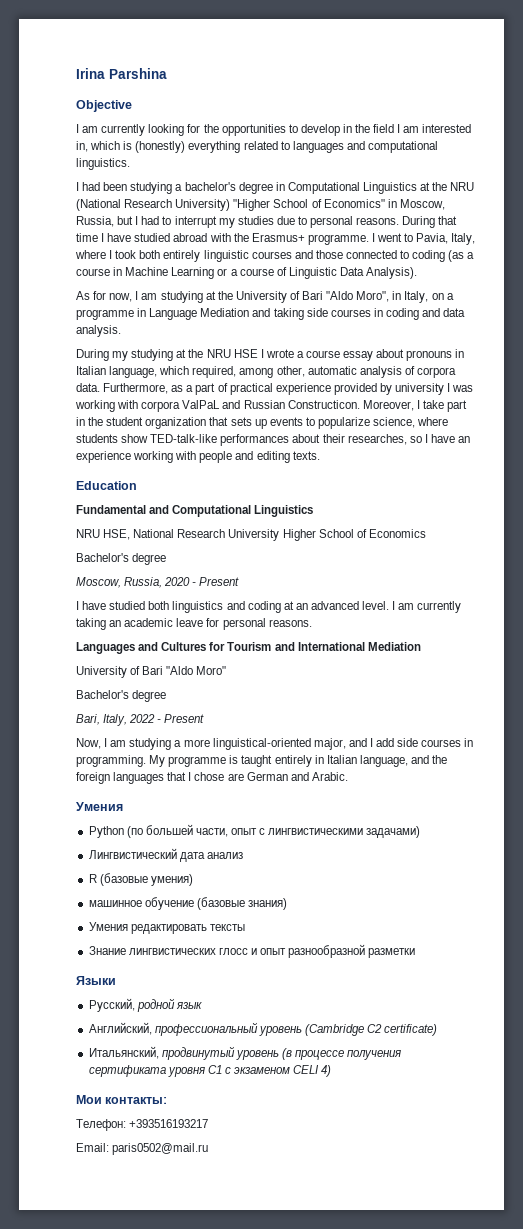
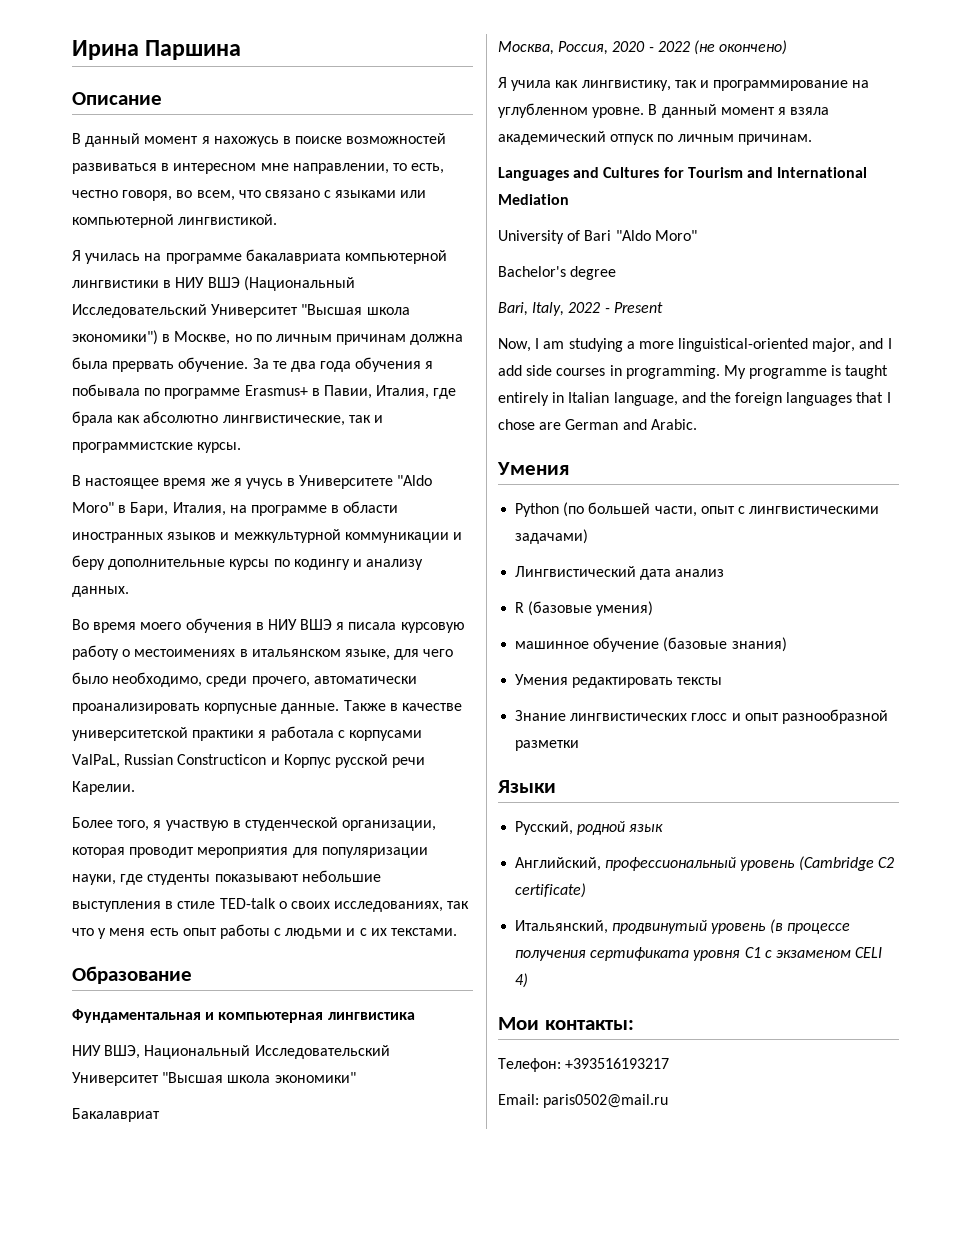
[76,68,167,79] [76,100,132,112] [76,124,472,136] [76,141,438,153] [76,158,130,170] [76,182,475,194] [76,199,445,211] [76,216,458,228] [76,233,476,245] [75,250,475,262] [76,267,418,279] [76,291,454,303] [76,308,466,320] [76,325,121,337] [76,349,465,361] [76,366,456,378] [76,383,474,395] [75,400,468,412] [76,417,449,429] [76,434,471,446] [76,451,320,463] [76,481,137,490] [76,505,314,517] [76,529,426,541] [76,553,167,565] [76,577,240,588] [76,601,462,613] [76,618,312,630] Irina Parshina // Objective // I am currently looking for the opportunities to develop in the field I am interested in, which is (honestly) everything related to languages and computational linguistics. // I had been studying a bachelor's degree in Computational Linguistics at the NRU (National Research University) "Higher School of Economics" in Moscow, Russia, but I had to interrupt my studies due to personal reasons. During that time I have studied abroad with the Erasmus+ programme. I went to Pavia, Italy, where I took both entirely linguistic courses and those connected to coding (as a course in Machine Learning or a course of Linguistic Data Analysis). // As for now, I am studying at the University of Bari "Aldo Moro", in Italy, on a programme in Language Mediation and taking side courses in coding and data analysis. // During my studying at the NRU HSE I wrote a course essay about pronouns in Italian language, which required, among other, automatic analysis of corpora data. Furthermore, as a part of practical experience provided by university I was working with corpora ValPaL and Russian Constructicon. Moreover, I take part in the student organization that sets up events to popularize science, where students show TED-talk-like performances about their researches, so I have an experience working with people and editing texts. // Education // Fundamental and Computational Linguistics // NRU HSE, National Research University Higher School of Economics // Bachelor's degree // Moscow, Russia, 2020 - Present // I have studied both linguistics and coding at an advanced level. I am currently taking an academic leave for personal reasons. -> [72,40,242,60] [72,92,162,105] [72,133,447,147] [72,163,445,174] [72,190,427,201] [72,214,278,228] [72,249,447,264] [72,276,355,291] [72,304,410,318] [72,330,464,345] [72,357,434,372] [72,384,457,399] [72,411,383,426] [72,442,242,453] [72,475,433,489] [72,501,399,516] [72,529,462,543] [72,555,424,570] [72,586,129,597] [72,618,465,633] [72,645,454,660] [72,672,417,687] [72,700,462,714] [72,726,422,741] [72,754,426,768] [72,781,135,795] [72,817,437,831] [72,847,428,858] [72,870,381,885] [72,898,470,912] [72,924,458,939] [72,966,192,984] [72,1009,415,1023] [72,1045,390,1059] [72,1072,356,1086] [72,1108,160,1122] [498,40,788,55] [498,77,870,91] [498,103,830,118] [498,131,812,145] Ирина Паршина // Описание // В данный момент я нахожусь в поиске возможностей развиваться в интересном мне направлении, то есть, честно говоря, во всем, что связано с языками или компьютерной лингвистикой. // Я училась на программе бакалавриата компьютерной лингвистики в НИУ ВШЭ (Национальный Исследовательский Университет "Высшая школа экономики") в Москве, но по личным причинам должна была прервать обучение. За те два года обучения я побывала по программе Erasmus+ в Павии, Италия, где брала как абсолютно лингвистические, так и программистские курсы. // В настоящее время же я учусь в Университете "Aldo Moro" в Бари, Италия, на программе в области иностранных языков и межкультурной коммуникации и беру дополнительные курсы по кодингу и анализу данных. // Во время моего обучения в НИУ ВШЭ я писала курсовую работу о местоимениях в итальянском языке, для чего было необходимо, среди прочего, автоматически проанализировать корпусные данные. Также в качестве университетской практики я работала с корпусами ValPaL, Russian Constructicon и Корпус русской речи Карелии. // Более того, я участвую в студенческой организации, которая проводит мероприятия для популяризации науки, где студенты показывают небольшие выступления в стиле TED-talk о своих исследованиях, так что у меня есть опыт работы с людьми и с их текстами. // Образование // Фундаментальная и компьютерная лингвистика // НИУ ВШЭ, Национальный Исследовательский Университет "Высшая школа экономики" // Бакалавриат // Москва, Россия, 2020 - 2022 (не окончено) // Я учила как лингвистику, так и программирование на углубленном уровне. В данный момент я взяла академический отпуск по личным причинам.

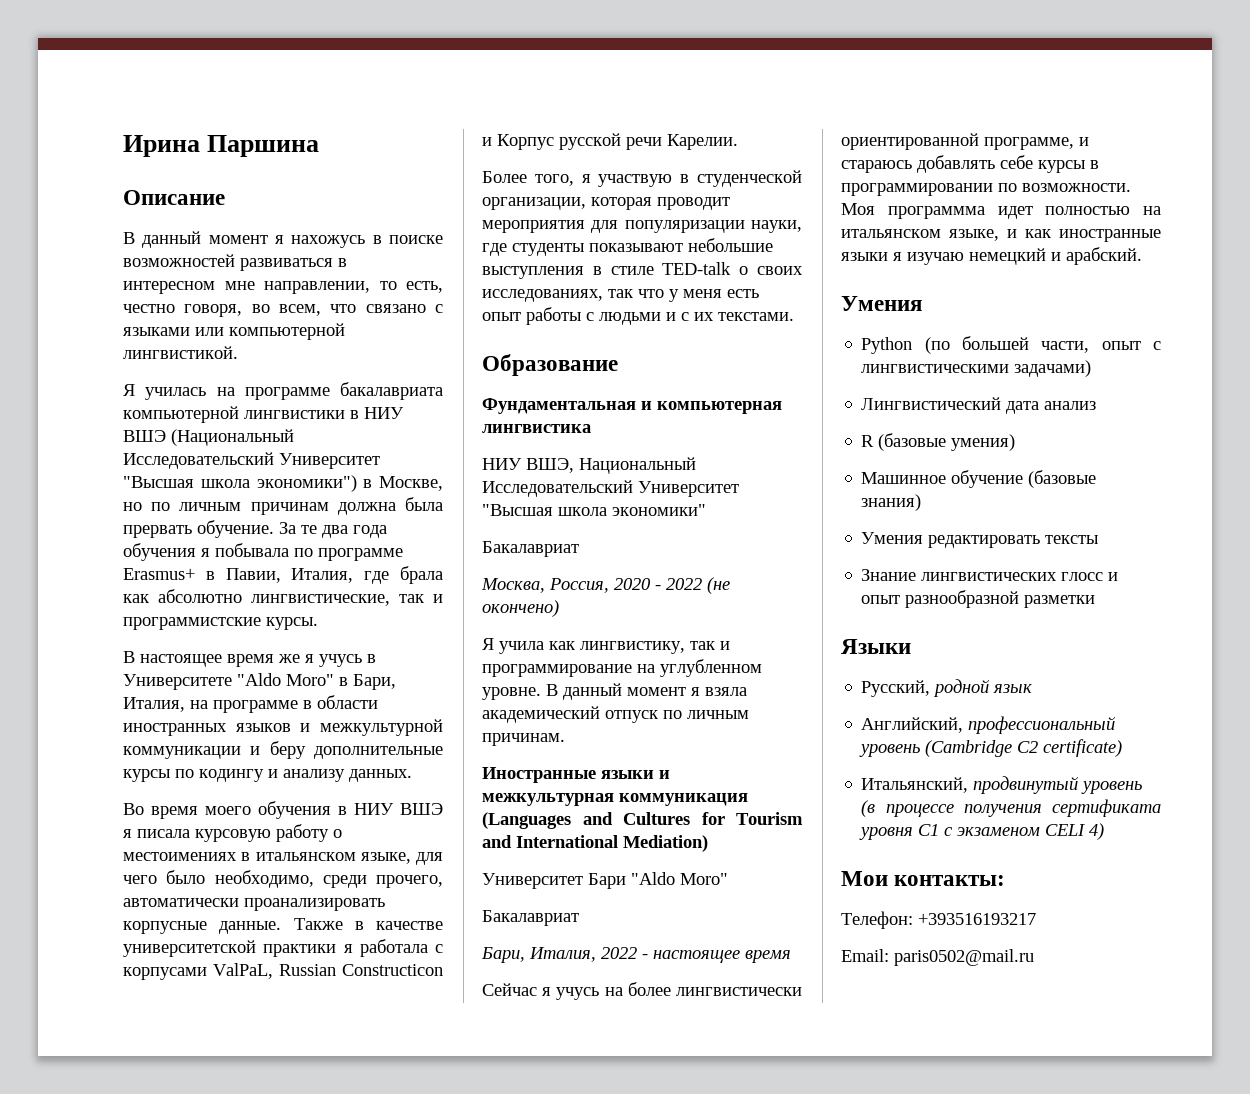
[498,167,569,181] Languages -> [482,767,670,783] [482,793,748,806] [482,812,571,829] Иностранные языки и межкультурная коммуникация (Languages
[498,194,569,205] [498,230,697,244] [498,266,617,280] [498,302,663,316] [498,338,892,352] [498,365,889,379] [498,392,891,406] [498,419,697,430] Mediation // University of Bari "Aldo Moro" // Bachelor's degree // Bari, Italy, 2022 - Present // Now, I am studying a more linguistical-oriented major, and I add side courses in programming. My programme is taught entirely in Italian language, and the foreign languages that I chose are German and Arabic. -> [623,835,708,852] [482,872,728,889] [482,910,579,926] [481,947,791,963] [482,982,802,1000] [841,133,1089,150] [841,155,1099,173] [841,183,1131,196] [841,203,1161,219] [841,229,1161,242] [841,247,1142,265] Mediation) // Университет Бари "Aldo Moro" // Бакалавриат // Бари, Италия, 2022 - настоящее время // Сейчас я учусь на более лингвистически ориентированной программе, и стараюсь добавлять себе курсы в программировании по возможности. Моя программма идет полностью на итальянском языке, и как иностранные языки я изучаю немецкий и арабский.
[515,641,590,649] машинное -> [861,472,947,484] Машинное

